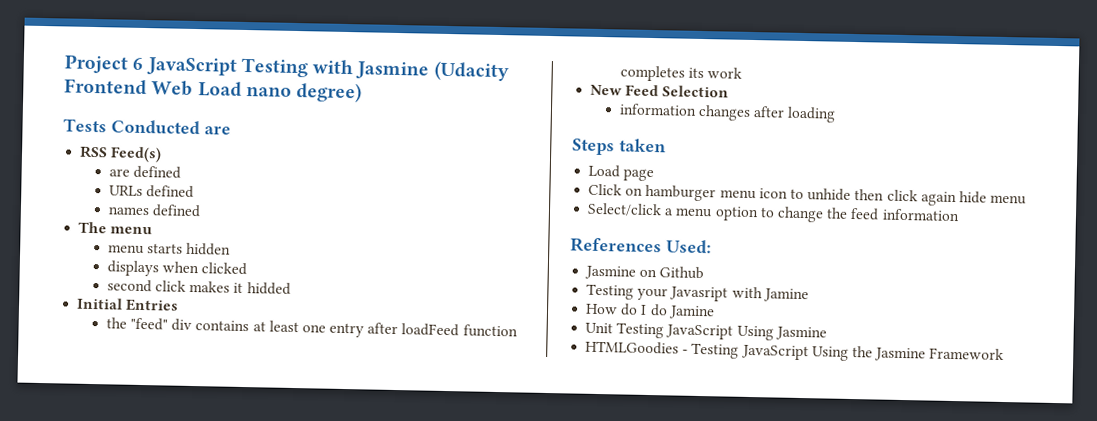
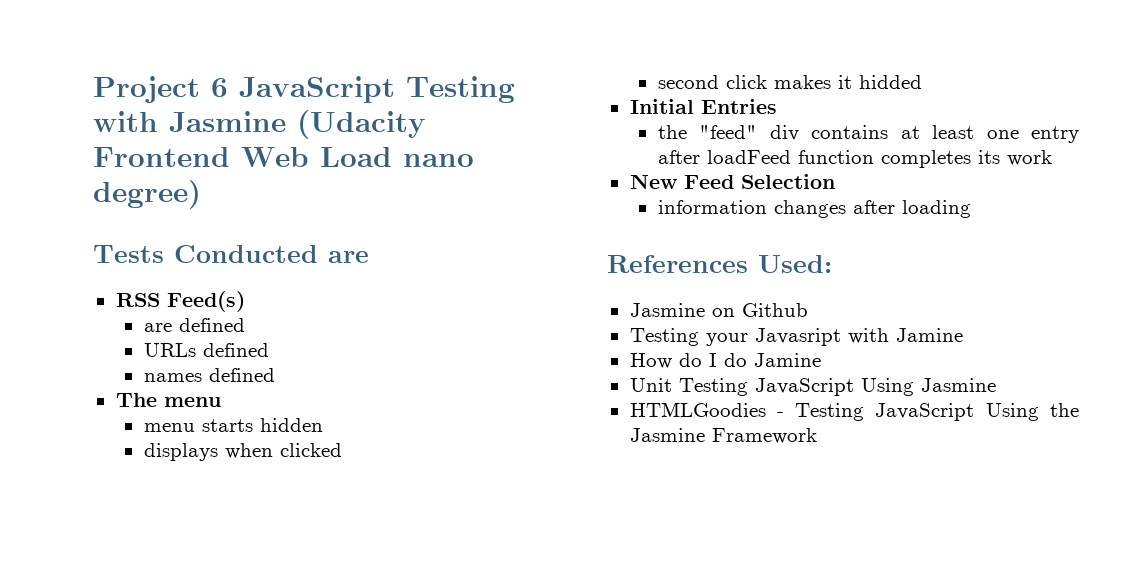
[572,138,666,156] [588,164,655,182] [588,183,1028,207] [587,202,960,223] // Steps taken // Load page // Click on hamburger menu icon to unhide then click again hide menu // Select/click a menu option to change the feed information -> (971, 209) none

